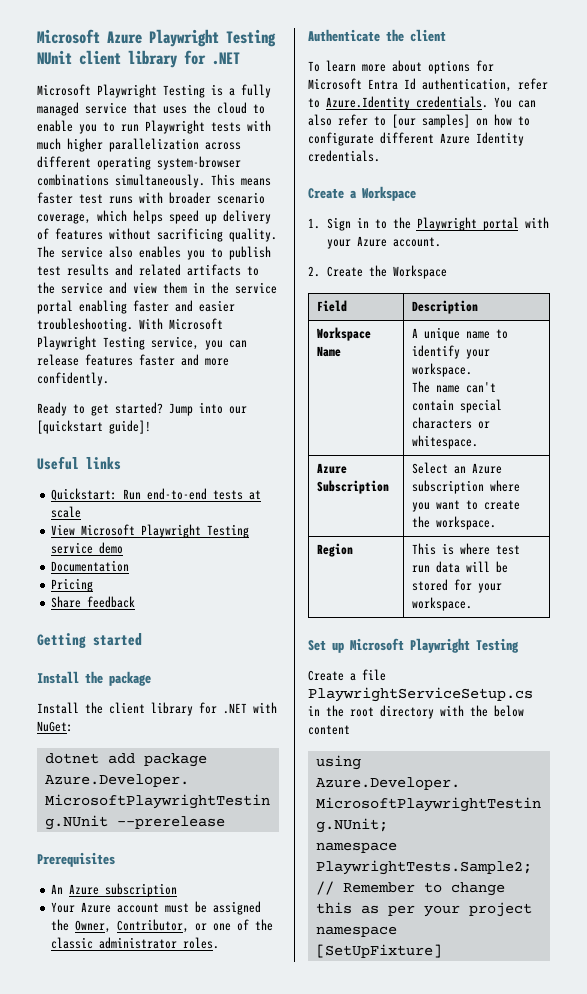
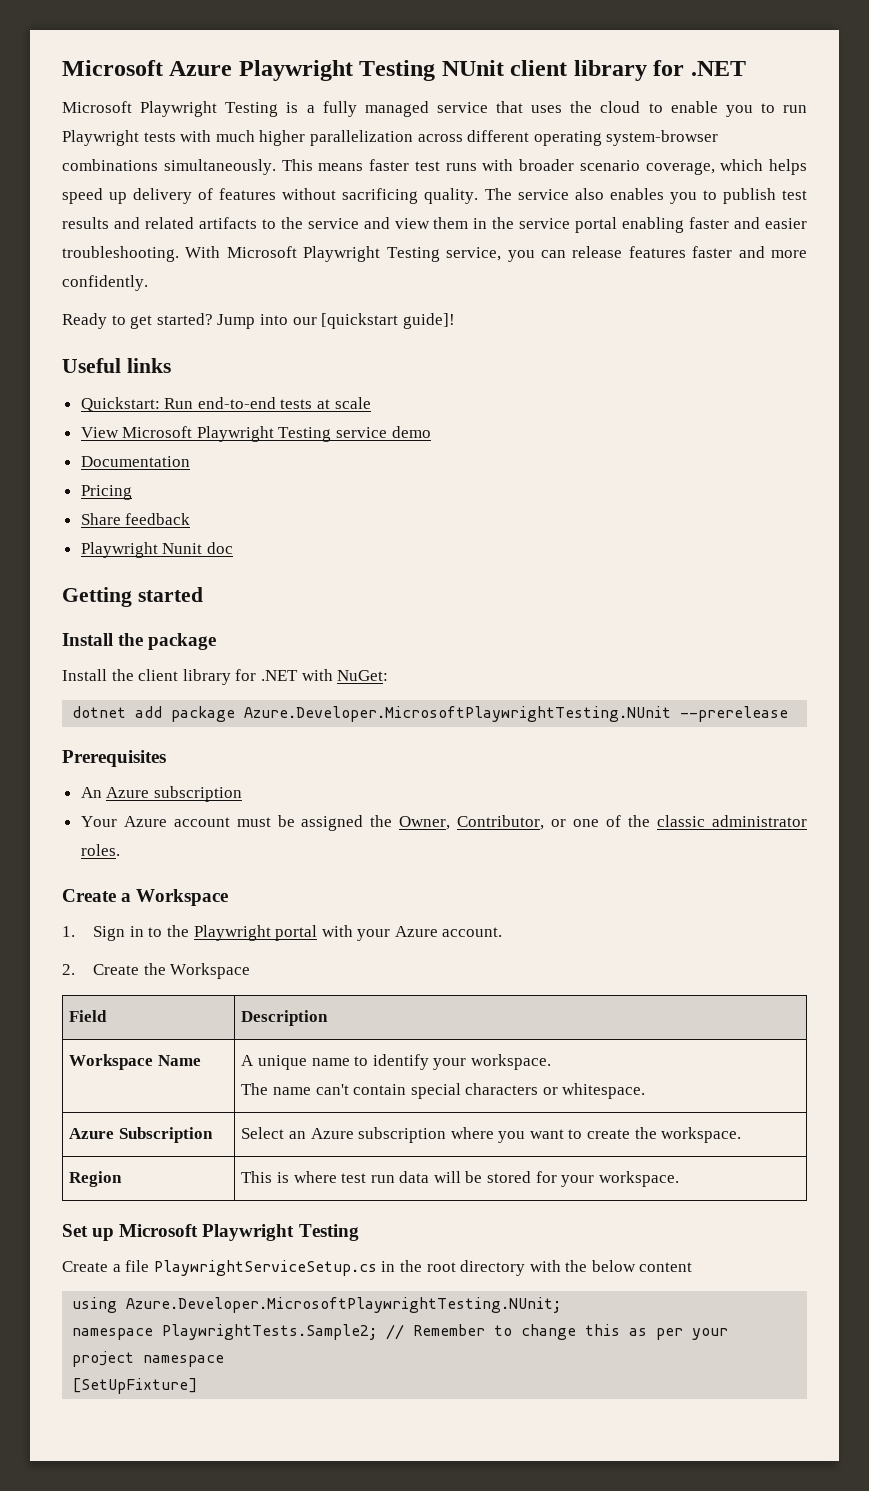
(136, 602) none -> [80,542,233,558] // Playwright Nunit doc
[308,29,446,42] [308,60,494,74] [308,78,548,92] [308,96,536,110] [308,114,530,128] [308,132,524,146] [308,150,380,162] // Authenticate the client // To learn more about options for Microsoft Entra Id authentication, refer to Azure.Identity credentials. You can also refer to [our samples] on how to configurate different Azure Identity credentials. -> (120, 850) none

